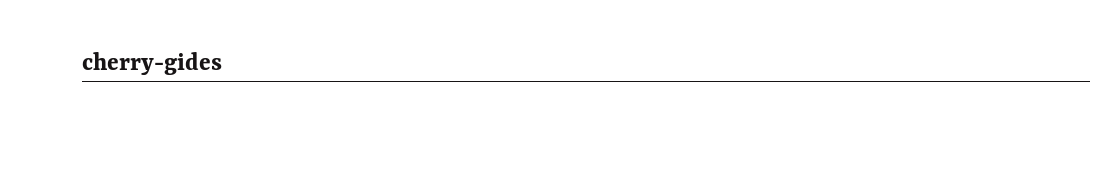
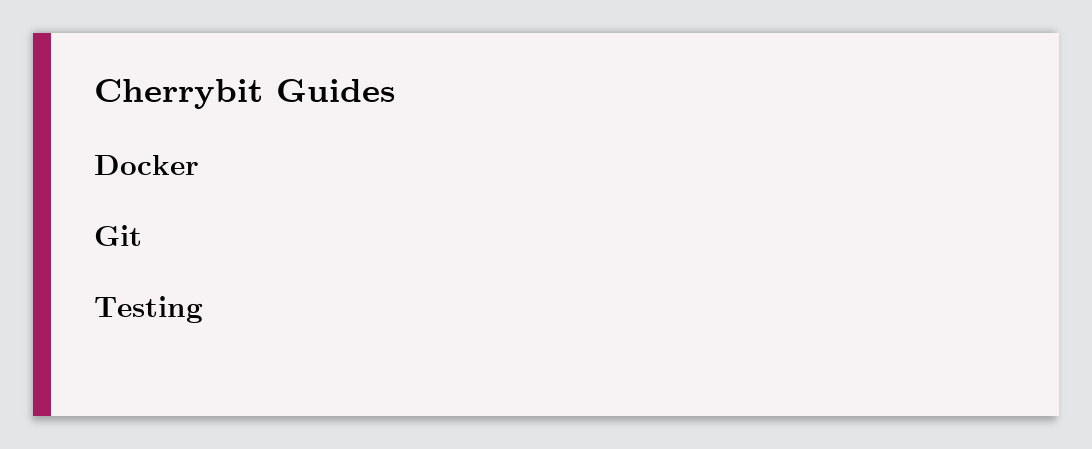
[82,52,222,75] cherry-gides -> [94,79,395,109] [94,155,199,175] [94,225,142,246] [94,296,203,323] Cherrybit Guides // Docker // Git // Testing

